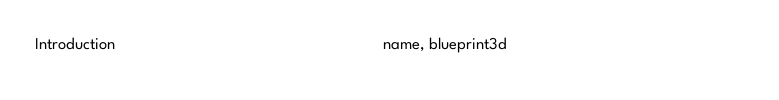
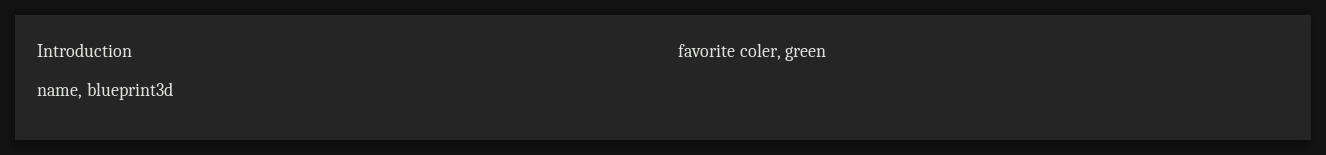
(508, 45) none -> [678,43,827,61] // favorite coler, green

